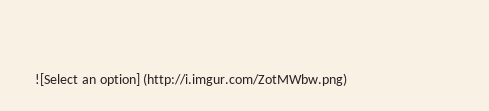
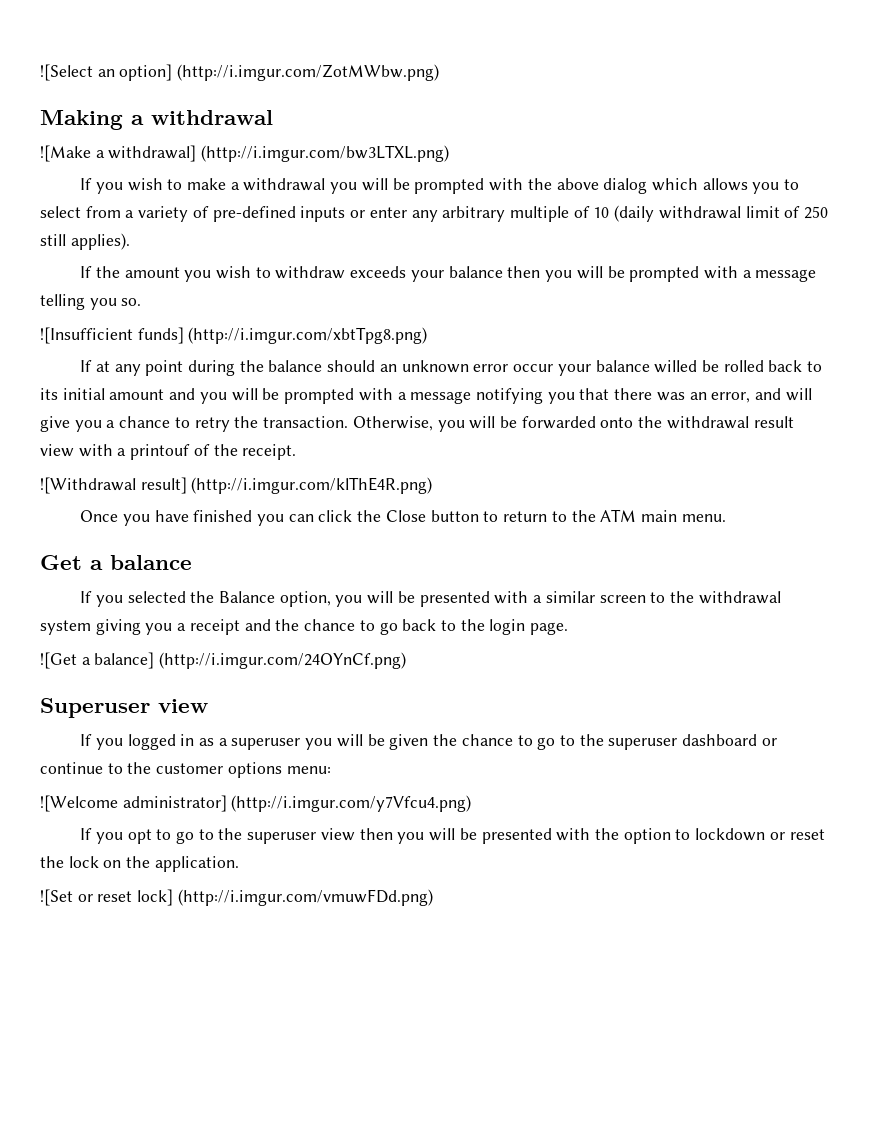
(348, 79) none -> [40,110,273,130] [40,145,450,162] [80,178,800,194] [40,205,829,222] [40,233,130,250] [80,266,817,282] [40,294,142,310] [40,327,428,344] [80,360,823,376] [40,388,812,404] [40,416,794,432] [40,444,297,460] [40,477,433,494] [80,509,726,526] [40,555,192,570] [80,591,781,607] [40,619,569,635] [40,652,407,669] [40,698,208,718] [80,734,777,750] [40,762,331,778] [40,795,472,812] [80,828,825,844] [40,856,239,872] [40,889,433,906] // Making a withdrawal // ![Make a withdrawal] (http://i.imgur.com/bw3LTXL.png) // If you wish to make a withdrawal you will be prompted with the above dialog which allows you to select from a variety of pre-defined inputs or enter any arbitrary multiple of 10 (daily withdrawal limit of 250 still applies). // If the amount you wish to withdraw exceeds your balance then you will be prompted with a message telling you so. // ![Insufficient funds] (http://i.imgur.com/xbtTpg8.png) // If at any point during the balance should an unknown error occur your balance willed be rolled back to its initial amount and you will be prompted with a message notifying you that there was an error, and will give you a chance to retry the transaction. Otherwise, you will be forwarded onto the withdrawal result view with a printouf of the receipt. // ![Withdrawal result] (http://i.imgur.com/klThE4R.png) // Once you have finished you can click the Close button to return to the ATM main menu. // Get a balance // If you selected the Balance option, you will be presented with a similar screen to the withdrawal system giving you a receipt and the chance to go back to the login page. // ![Get a balance] (http://i.imgur.com/24OYnCf.png) // Superuser view // If you logged in as a superuser you will be given the chance to go to the superuser dashboard or continue to the customer options menu: // ![Welcome administrator] (http://i.imgur.com/y7Vfcu4.png) // If you opt to go to the superuser view then you will be presented with the option to lockdown or reset the lock on the application. // ![Set or reset lock] (http://i.imgur.com/vmuwFDd.png)

